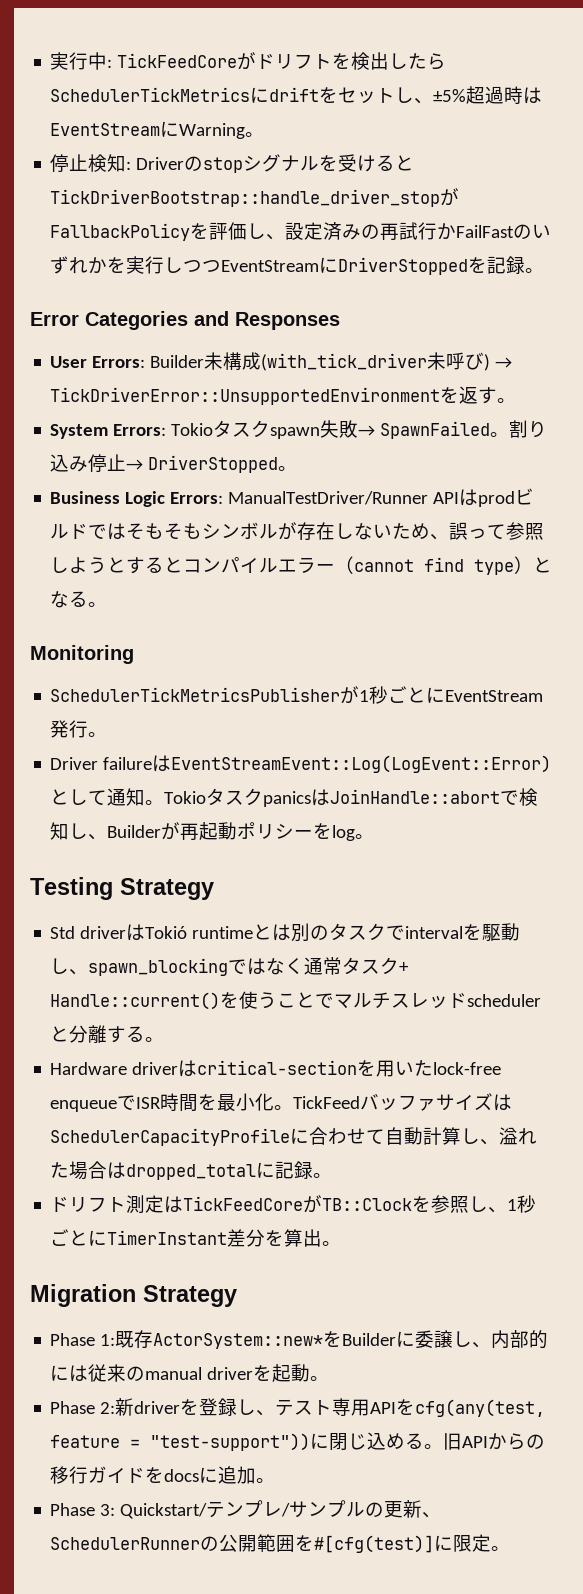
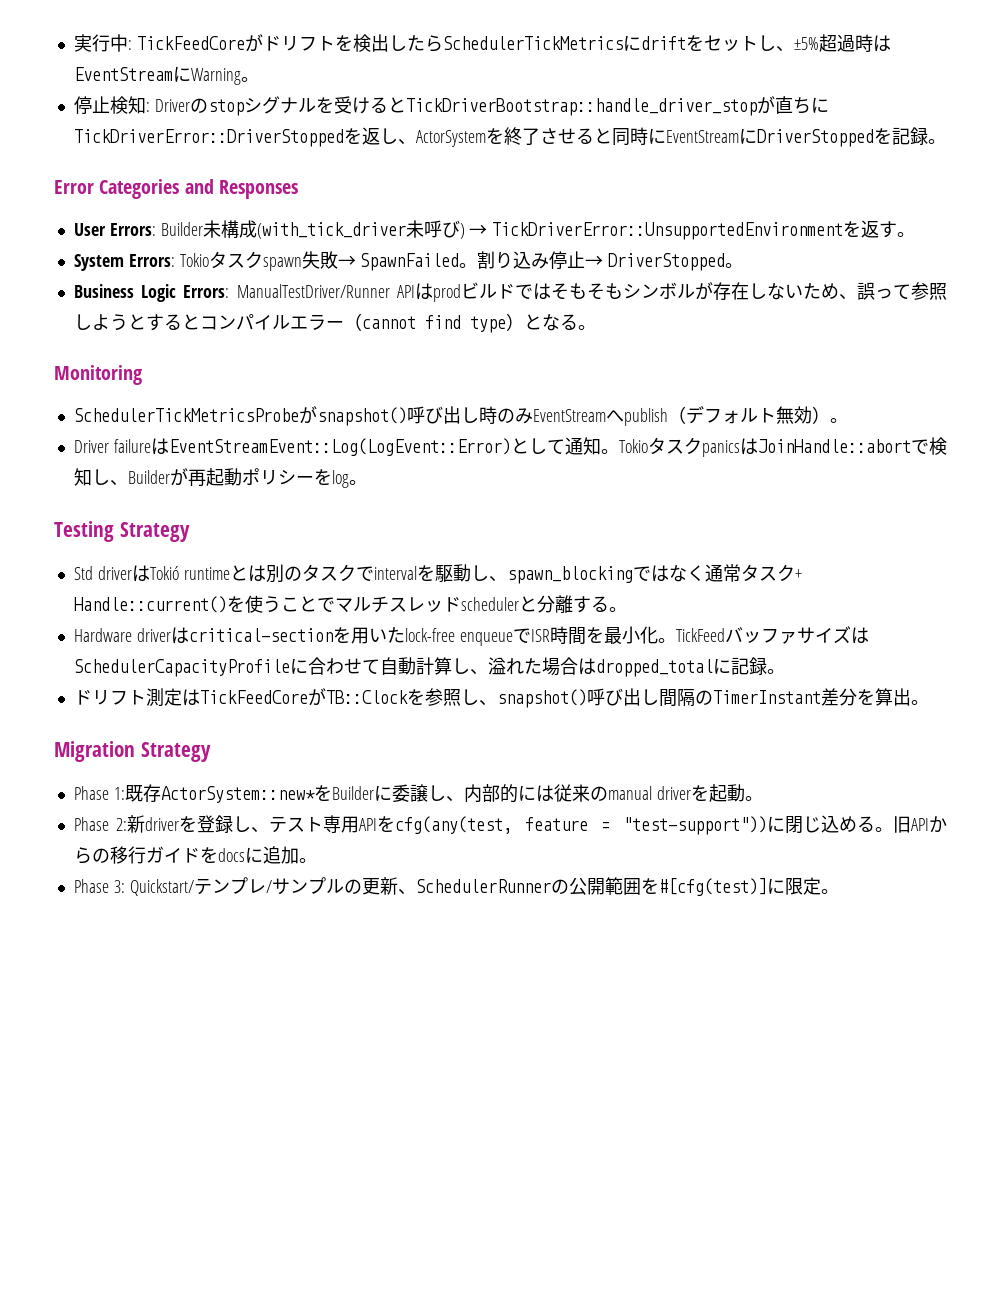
[50,222,552,241] [50,256,222,274] FallbackPolicyを評価し、設定済みの再試行かFailFastのいずれかを実行しつつ -> [774,96,829,114] [73,127,666,147] 直ちにTickDriverError::DriverStoppedを返し、ActorSystemを終了させると同時に
[50,686,544,704] [50,720,89,738] SchedulerTickMetricsPublisherが1秒ごとにEventStream発行 -> [73,406,830,426] SchedulerTickMetricsProbeがsnapshot()呼び出し時のみEventStreamへpublish（デフォルト無効）
[507,1195,537,1213] [50,1229,108,1246] 1秒ごとに -> [496,688,713,708] snapshot()呼び出し間隔の

